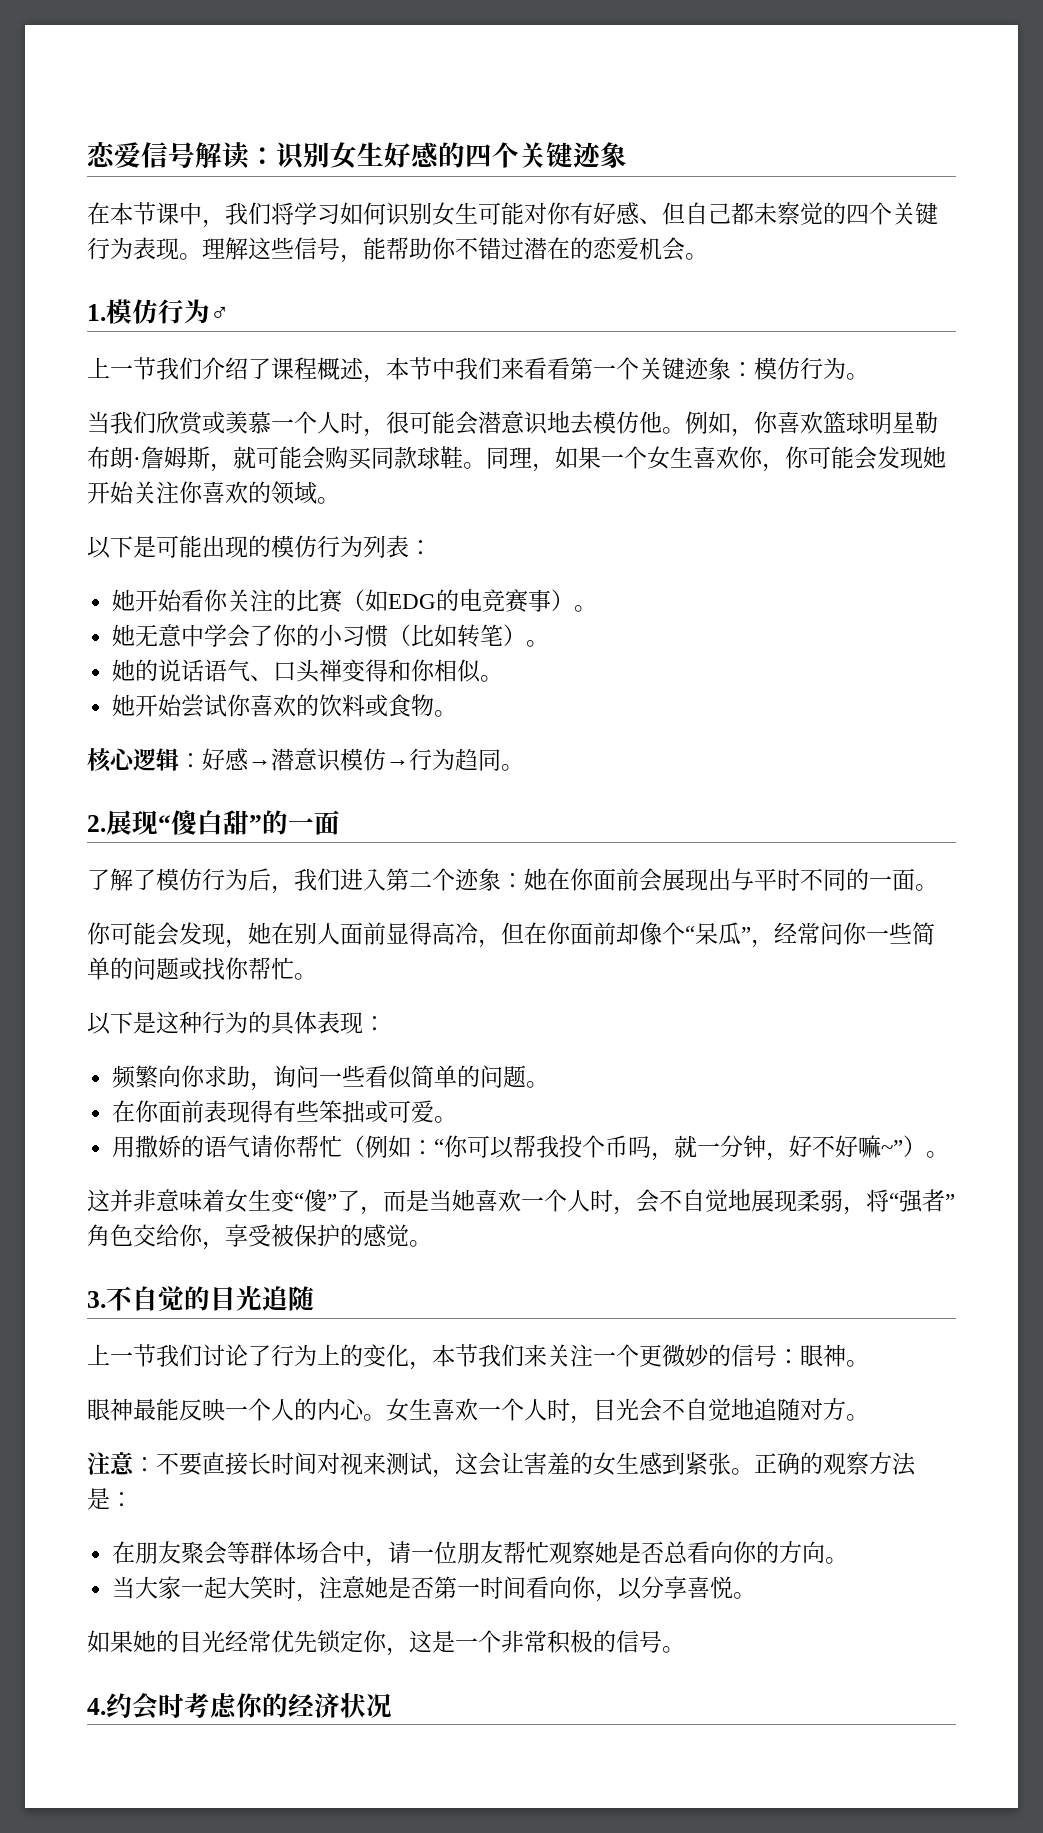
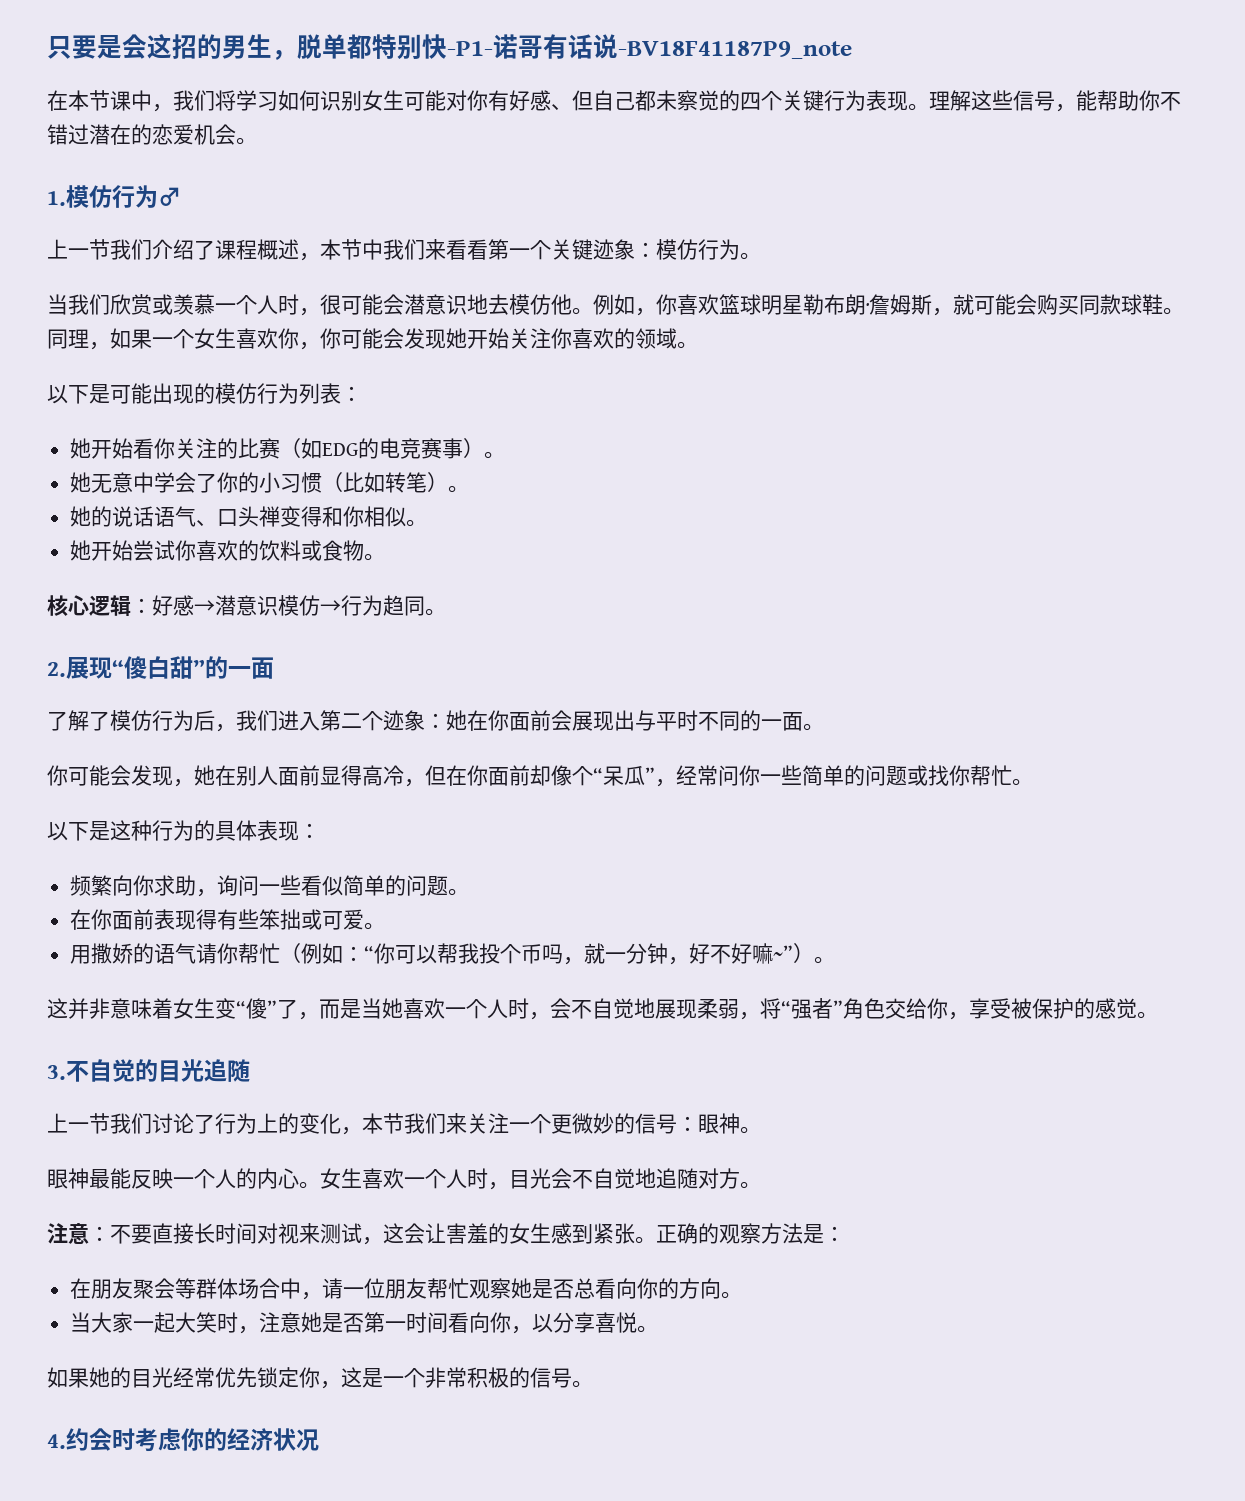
[87,142,627,170] 恋爱信号解读：识别女生好感的四个关键迹象 -> [47,34,852,60] 只要是会这招的男生，脱单都特别快-P1-诺哥有话说-BV18F41187P9_note

